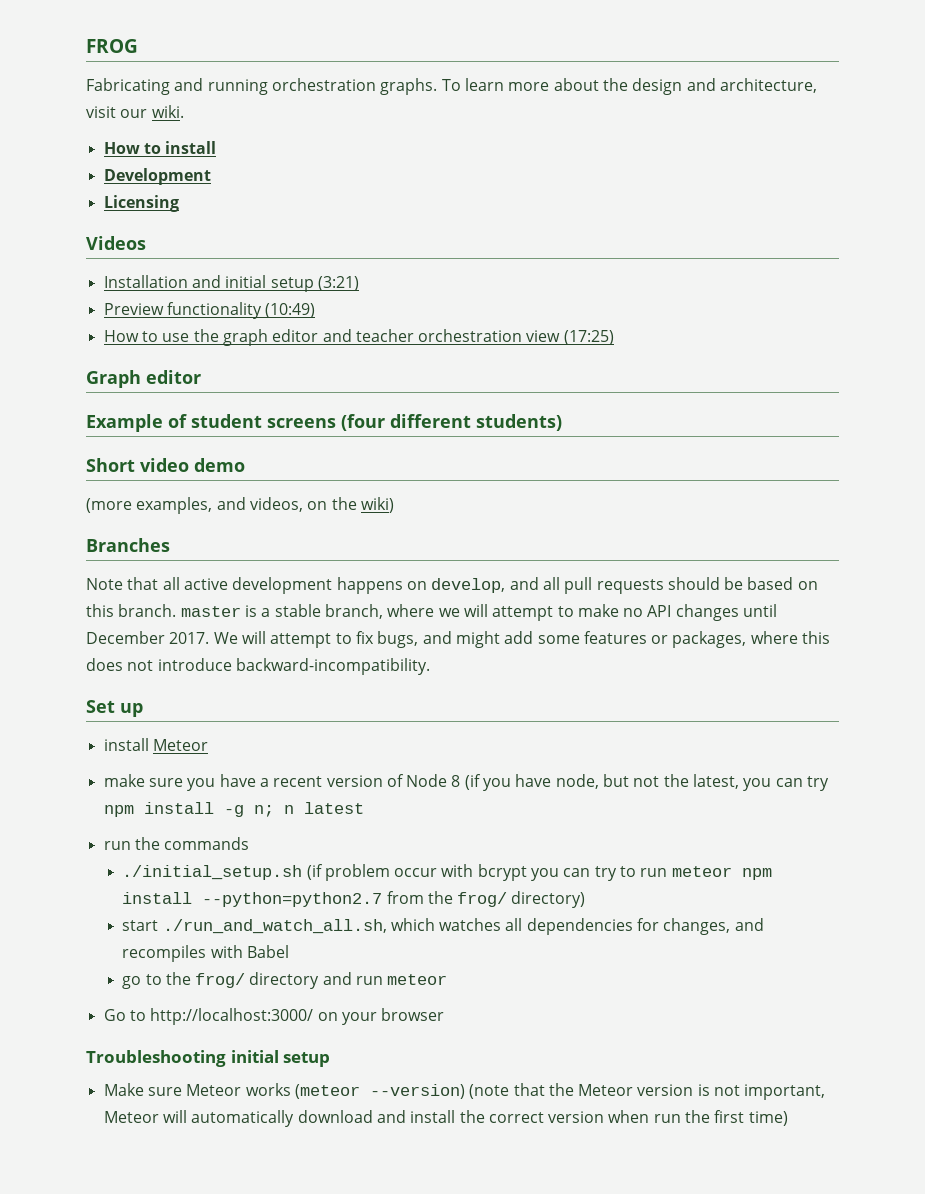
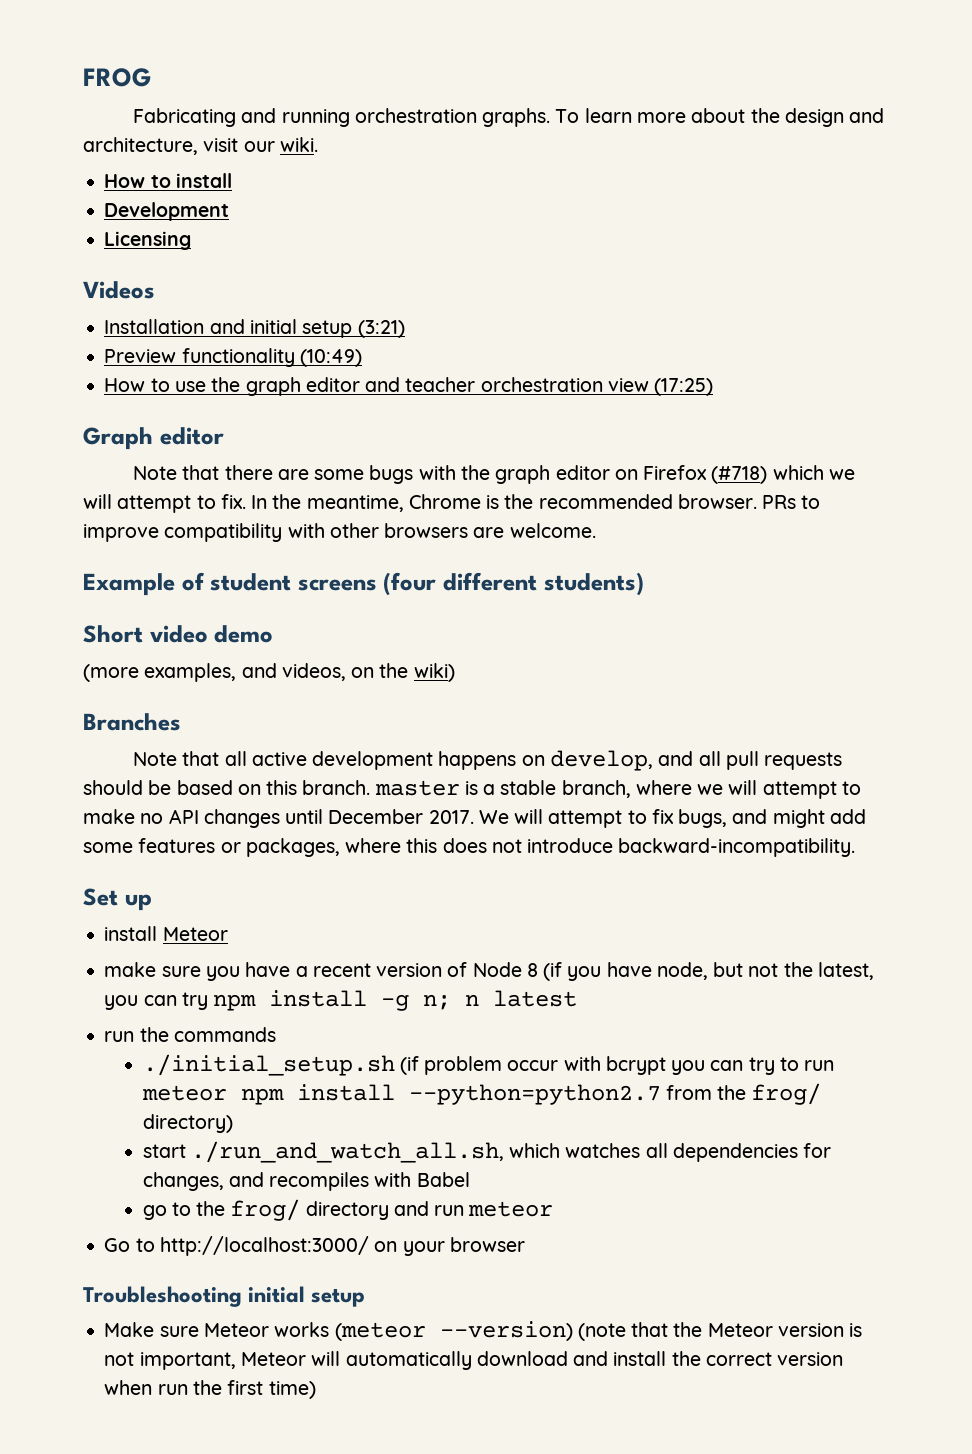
(201, 377) none -> [133,465,855,484] [83,494,821,513] [83,523,596,542] // Note that there are some bugs with the graph editor on Firefox (#718) which we will attempt to fix. In the meantime, Chrome is the recommended browser. PRs to improve compatibility with other browsers are welcome.

